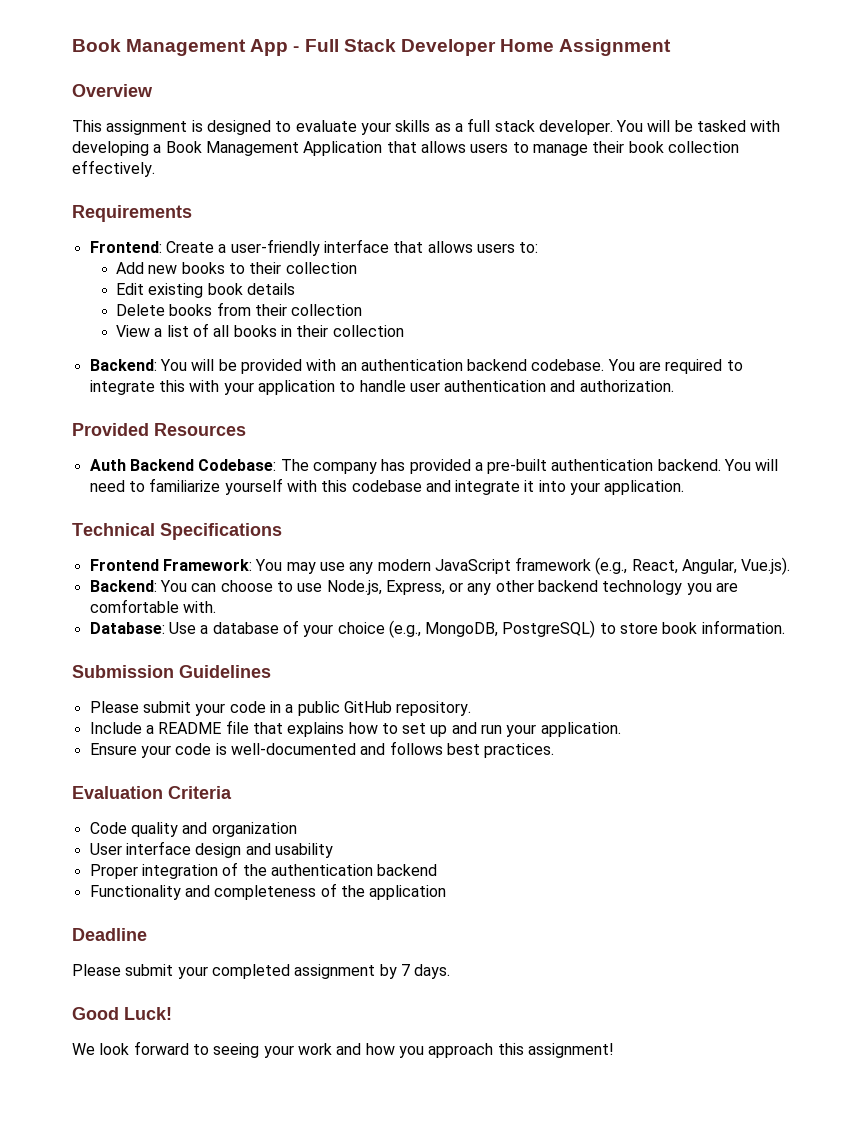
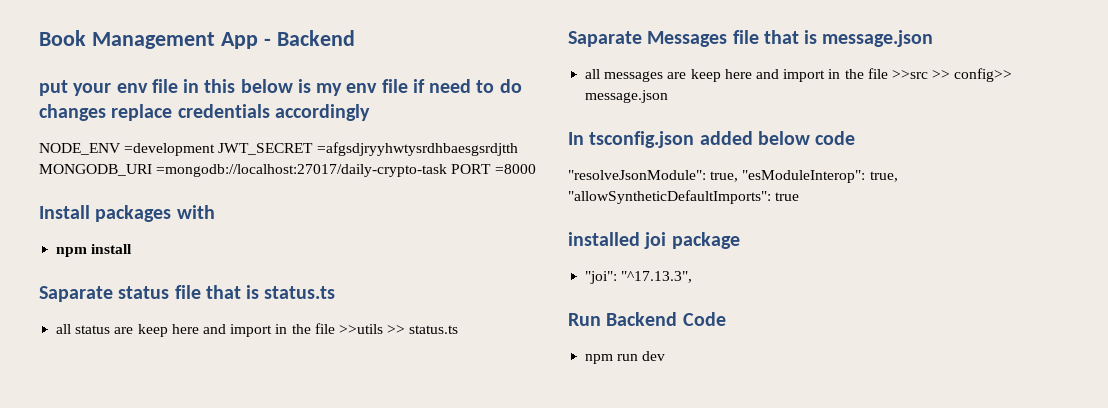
[304,39,672,56] [72,84,153,97] [72,118,781,135] [72,141,739,156] [72,160,155,177] [72,205,192,222] [89,239,539,256] [116,262,357,274] [116,283,296,298] [116,302,363,316] [116,323,404,337] [89,359,743,374] [89,380,674,395] [72,423,246,436] [89,459,779,474] [89,478,685,495] [72,523,282,540] [89,557,791,575] [89,580,739,595] [89,599,216,613] [89,620,785,638] [72,665,271,678] [89,701,472,716] [89,720,621,737] [89,741,555,758] [72,786,232,799] [89,822,297,837] [89,841,333,858] [89,862,438,879] [89,883,447,900] [72,928,147,941] [72,964,451,979] [72,1007,172,1020] [72,1041,614,1058] Full Stack Developer Home Assignment // Overview // This assignment is designed to evaluate your skills as a full stack developer. You will be tasked with developing a Book Management Application that allows users to manage their book collection effectively. // Requirements // Frontend: Create a user-friendly interface that allows users to: // Add new books to their collection // Edit existing book details // Delete books from their collection // View a list of all books in their collection // Backend: You will be provided with an authentication backend codebase. You are required to integrate this with your application to handle user authentication and authorization. // Provided Resources // Auth Backend Codebase: The company has provided a pre-built authentication backend. You will need to familiarize yourself with this codebase and integrate it into your application. // Technical Specifications // Frontend Framework: You may use any modern JavaScript framework (e.g., React, Angular, Vue.js). // Backend: You can choose to use Node.js, Express, or any other backend technology you are comfortable with. // Database: Use a database of your choice (e.g., MongoDB, PostgreSQL) to store book information. // Submission Guidelines // Please submit your code in a public GitHub repository. // Include a README file that explains how to set up and run your application. // Ensure your code is well-documented and follows best practices. // Evaluation Criteria // Code quality and organization // User interface design and usability // Proper integration of the authentication backend // Functionality and completeness of the application // Deadline // Please submit your completed assignment by 7 days. // Good Luck! // We look forward to seeing your work and how you approach this assignment! -> [276,30,355,46] [39,79,522,96] [39,104,370,121] [39,142,518,156] [39,164,536,177] [39,205,215,222] [56,244,133,257] [39,285,336,302] [56,323,459,337] [568,30,934,47] [585,68,1013,82] [585,90,669,103] [568,131,856,148] [568,170,898,183] [568,190,800,204] [568,232,740,249] [585,271,693,284] [568,312,726,326] [585,351,666,364] Backend // put your env file in this below is my env file if need to do changes replace credentials accordingly // NODE_ENV =development JWT_SECRET =afgsdjryyhwtysrdhbaesgsrdjtth MONGODB_URI =mongodb://localhost:27017/daily-crypto-task PORT =8000 // Install packages with // npm install // Saparate status file that is status.ts // all status are keep here and import in the file >>utils >> status.ts // Saparate Messages file that is message.json // all messages are keep here and import in the file >>src >> config>> message.json // In tsconfig.json added below code // "resolveJsonModule": true, "esModuleInterop": true, "allowSyntheticDefaultImports": true // installed joi package // "joi": "^17.13.3", // Run Backend Code // npm run dev

